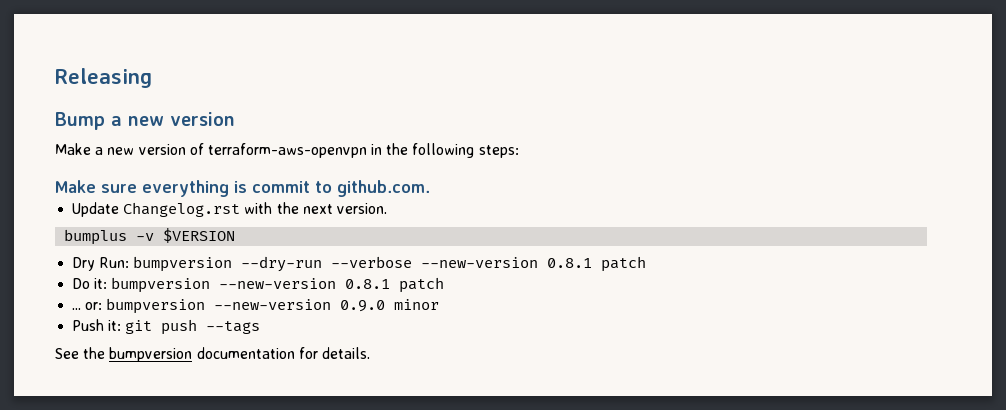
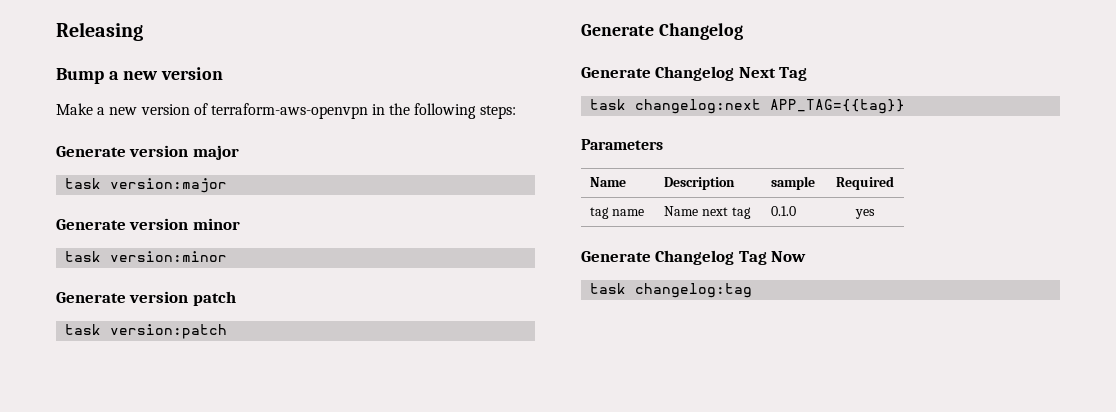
[55,180,430,197] [72,202,387,217] [64,228,236,245] [72,256,647,272] [72,277,445,293] [72,298,440,314] [72,319,261,335] [55,347,370,362] Make sure everything is commit to github.com. // Update Changelog.rst with the next version. // bumplus -v $VERSION // Dry Run: bumpversion --dry-run --verbose --new-version 0.8.1 patch // Do it: bumpversion --new-version 0.8.1 patch // ... or: bumpversion --new-version 0.9.0 minor // Push it: git push --tags // See the bumpversion documentation for details. -> [56,145,239,160] [65,178,228,193] [56,218,240,230] [65,251,228,262] [56,291,236,306] [65,324,228,339] [581,23,743,40] [581,66,808,81] [590,99,906,114] [581,139,663,150] [590,177,627,187] [664,177,736,190] [771,176,816,190] [835,176,894,190] [590,207,644,219] [664,206,751,219] [771,206,797,216] [854,209,875,219] [581,250,807,265] [590,283,753,298] Generate version major // task version:major // Generate version minor // task version:minor // Generate version patch // task version:patch // Generate Changelog // Generate Changelog Next Tag // task changelog:next APP_TAG={{tag}} // Parameters // Name | Description | sample | Required // tag name | Name next tag | 0.1.0 | yes // Generate Changelog Tag Now // task changelog:tag

